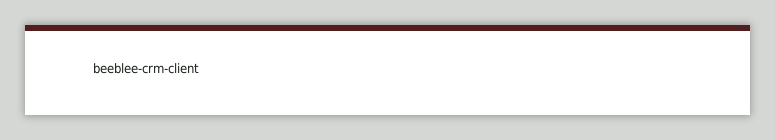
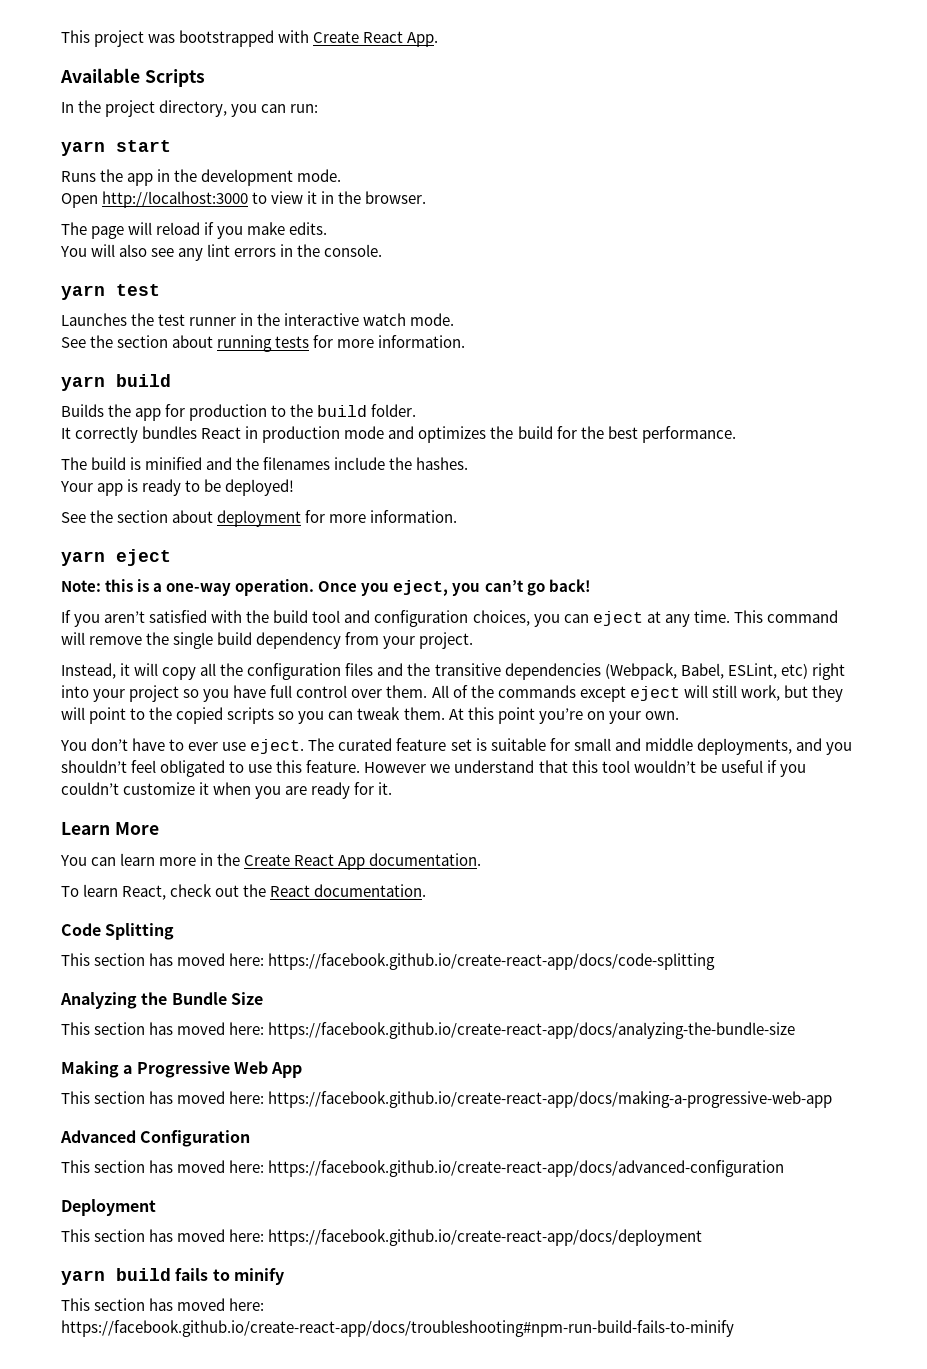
[93,63,199,74] beeblee-crm-client -> [61,30,439,47] [60,68,205,87] [61,100,319,117] [61,140,171,156] [61,169,342,186] [61,191,427,208] [61,222,328,239] [60,244,383,261] [61,284,160,300] [61,313,455,326] [61,335,466,352] [61,374,171,391] [61,404,417,421] [61,426,736,443] [61,457,469,470] [60,479,295,496] [61,510,458,527] [61,549,171,566] [61,579,591,596] [61,610,838,627] [61,632,474,649] [61,663,845,680] [61,685,843,702] [61,707,679,724] [60,738,852,755] [61,760,806,777] [61,782,393,799] [61,822,159,835] [60,853,482,870] [61,884,427,900] [61,923,175,940] [61,953,716,970] [60,992,263,1009] [61,1022,796,1039] [61,1061,303,1078] [61,1091,833,1108] [60,1130,251,1147] [61,1160,785,1177] [61,1199,156,1216] [61,1229,703,1246] [61,1268,284,1285] [61,1298,265,1311] [61,1320,734,1337] This project was bootstrapped with Create React App. // Available Scripts // In the project directory, you can run: // yarn start // Runs the app in the development mode. // Open http://localhost:3000 to view it in the browser. // The page will reload if you make edits. // You will also see any lint errors in the console. // yarn test // Launches the test runner in the interactive watch mode. // See the section about running tests for more information. // yarn build // Builds the app for production to the build folder. // It correctly bundles React in production mode and optimizes the build for the best performance. // The build is minified and the filenames include the hashes. // Your app is ready to be deployed! // See the section about deployment for more information. // yarn eject // Note: this is a one-way operation. Once you eject, you can’t go back! // If you aren’t satisfied with the build tool and configuration choices, you can eject at any time. This command will remove the single build dependency from your project. // Instead, it will copy all the configuration files and the transitive dependencies (Webpack, Babel, ESLint, etc) right into your project so you have full control over them. All of the commands except eject will still work, but they will point to the copied scripts so you can tweak them. At this point you’re on your own. // You don’t have to ever use eject. The curated feature set is suitable for small and middle deployments, and you shouldn’t feel obligated to use this feature. However we understand that this tool wouldn’t be useful if you couldn’t customize it when you are ready for it. // Learn More // You can learn more in the Create React App documentation. // To learn React, check out the React documentation. // Code Splitting // This section has moved here: https://facebook.github.io/create-react-app/docs/code-splitting // Analyzing the Bundle Size // This section has moved here: https://facebook.github.io/create-react-app/docs/analyzing-the-bundle-size // Making a Progressive Web App // This section has moved here: https://facebook.github.io/create-react-app/docs/making-a-progressive-web-app // Advanced Configuration // This section has moved here: https://facebook.github.io/create-react-app/docs/advanced-configuration // Deployment // This section has moved here: https://facebook.github.io/create-react-app/docs/deployment // yarn build fails to minify // This section has moved here: https://facebook.github.io/create-react-app/docs/troubleshooting#npm-run-build-fails-to-minify

